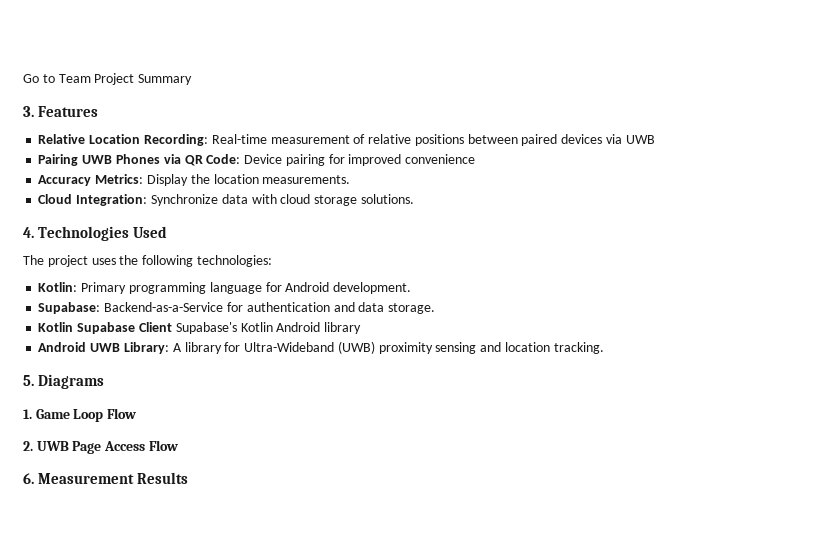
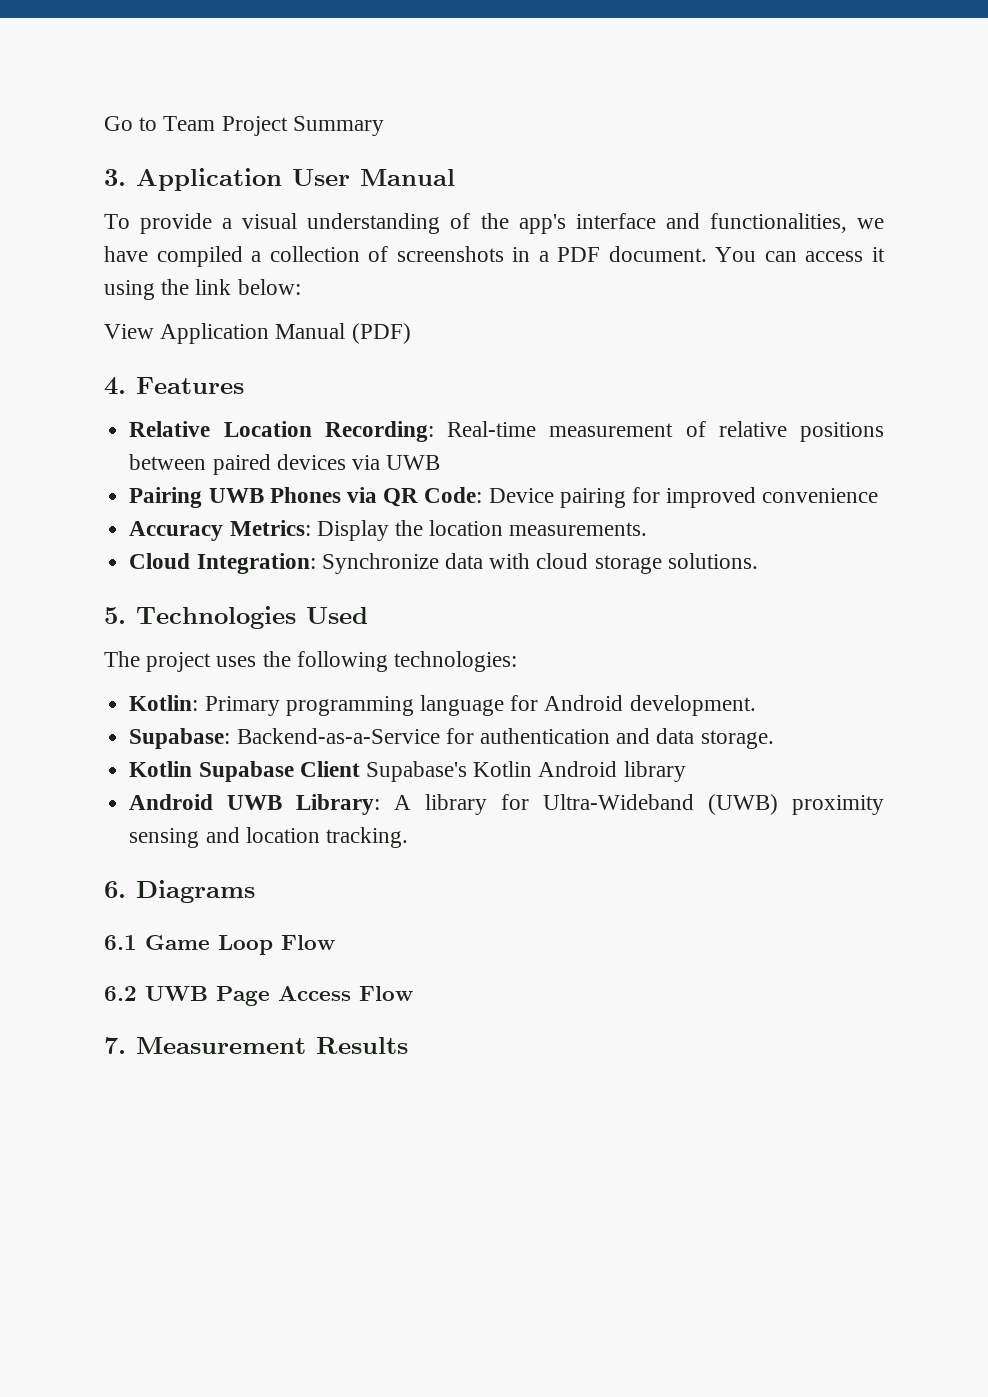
(34, 111) none -> [136,168,455,191] [104,213,884,234] [104,246,886,267] [104,279,301,300] [104,323,411,344] [104,377,126,395] Application User Manual // To provide a visual understanding of the app's interface and functionalities, we have compiled a collection of screenshots in a PDF document. You can access it using the link below: // View Application Manual (PDF) // 4.
[23,227,34,238] 4. -> [104,607,126,624] 5.
[23,375,34,386] 5. -> [104,881,126,898] 6.
[23,409,32,419] 1. -> [104,935,137,950] 6.1
[23,441,33,451] 2. -> [104,986,137,1001] 6.2
[23,473,34,484] 6. -> [104,1037,126,1054] 7.

